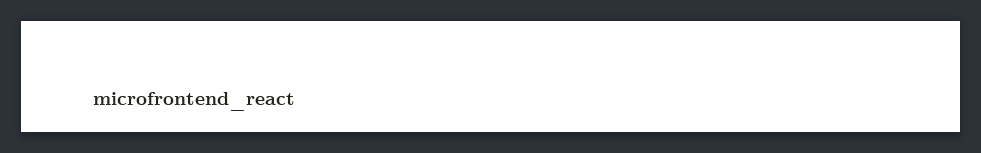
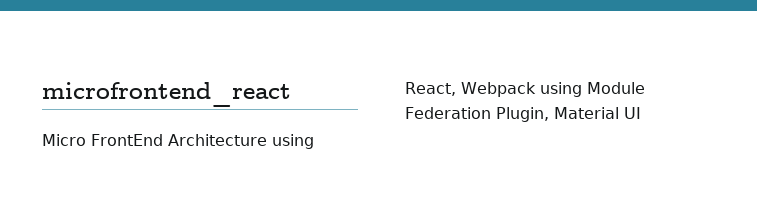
(295, 101) none -> [42,134,314,149] [405,82,645,97] [405,107,641,122] // Micro FrontEnd Architecture using React, Webpack using Module Federation Plugin, Material UI

